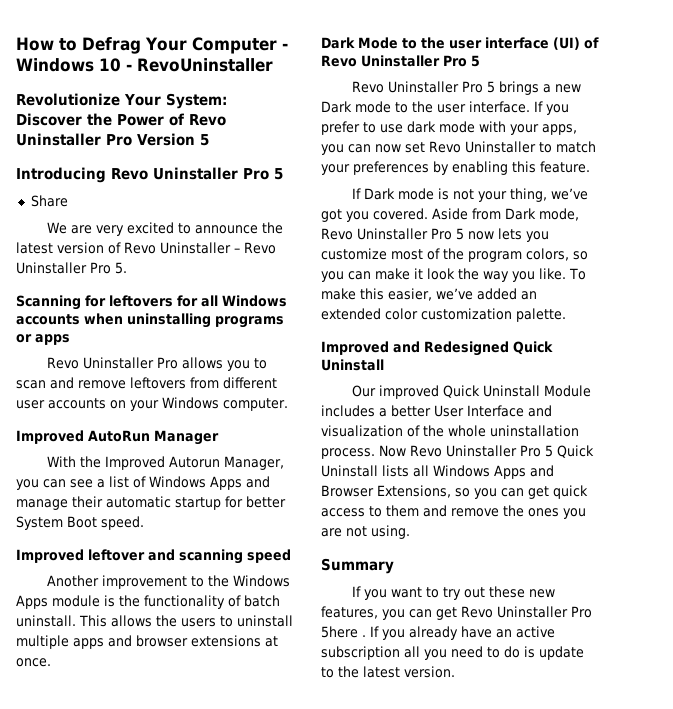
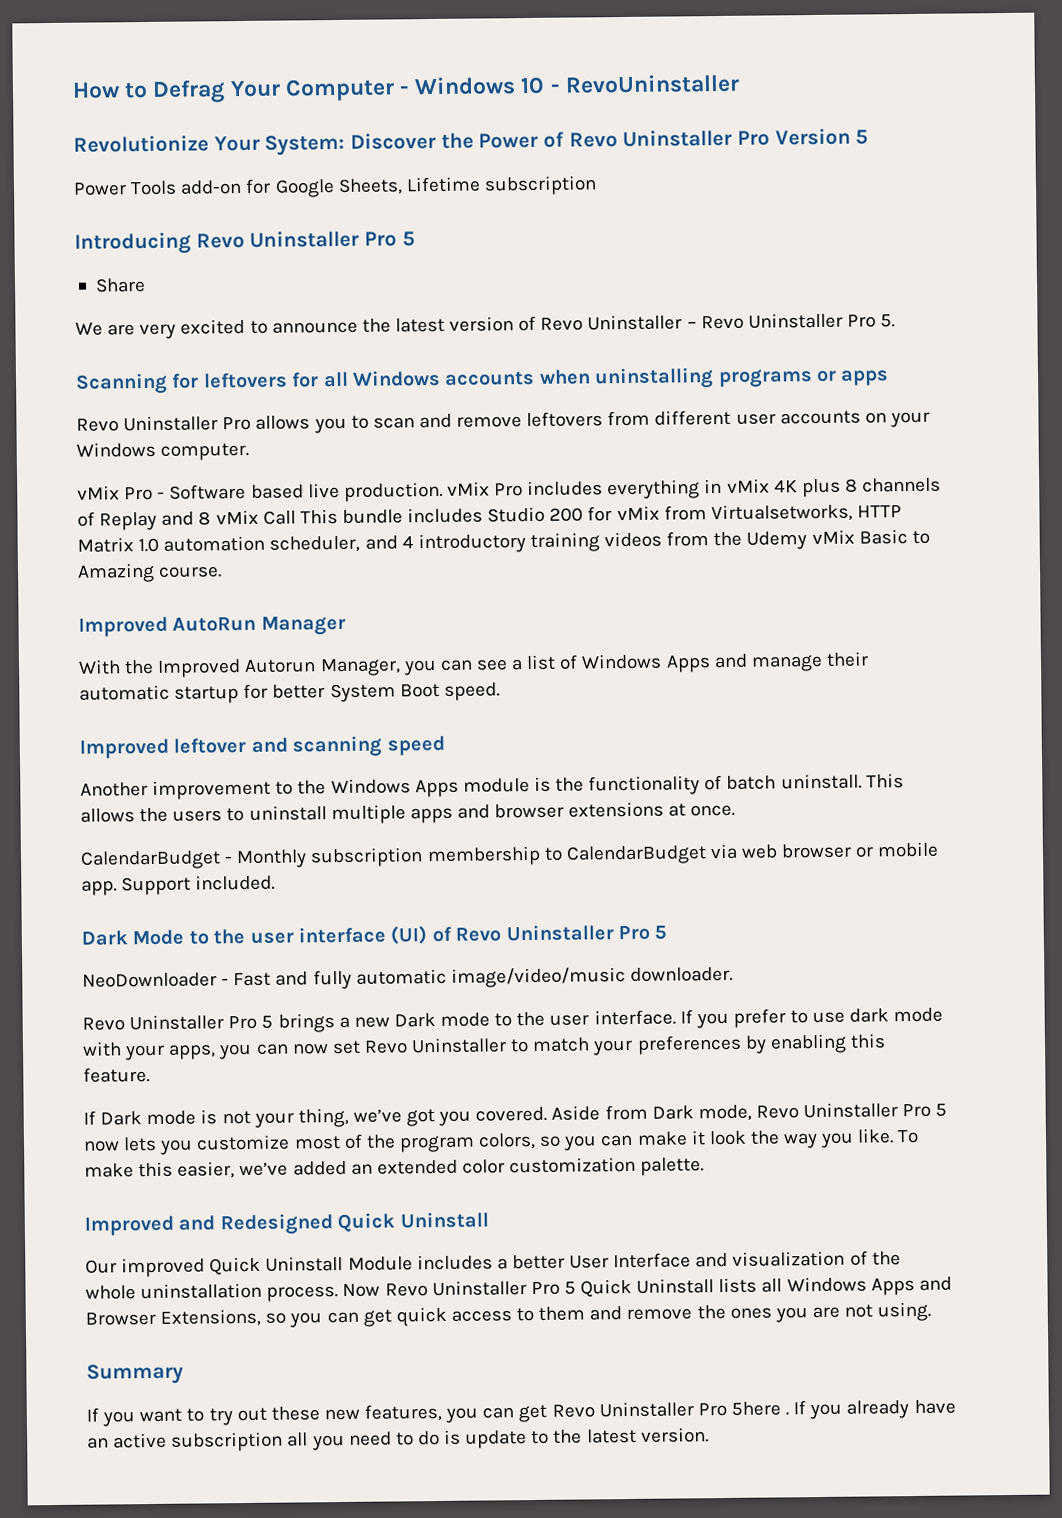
(209, 140) none -> [73,175,597,198] // Power Tools add-on for Google Sheets, Lifetime subscription
(288, 404) none -> [77,477,942,502] [77,503,902,531] [77,529,930,554] [77,562,223,583] // vMix Pro - Software based live production. vMix Pro includes everything in vMix 4K plus 8 channels of Replay and 8 vMix Call This bundle includes Studio 200 for vMix from Virtualsetworks, HTTP Matrix 1.0 automation scheduler, and 4 introductory training videos from the Udemy vMix Basic to Amazing course.
(51, 662) none -> [80,841,940,870] [81,874,276,896] // CalendarBudget - Monthly subscription membership to CalendarBudget via web browser or mobile app. Support included.
(480, 61) none -> [82,966,733,990] // NeoDownloader - Fast and fully automatic image/video/music downloader.

